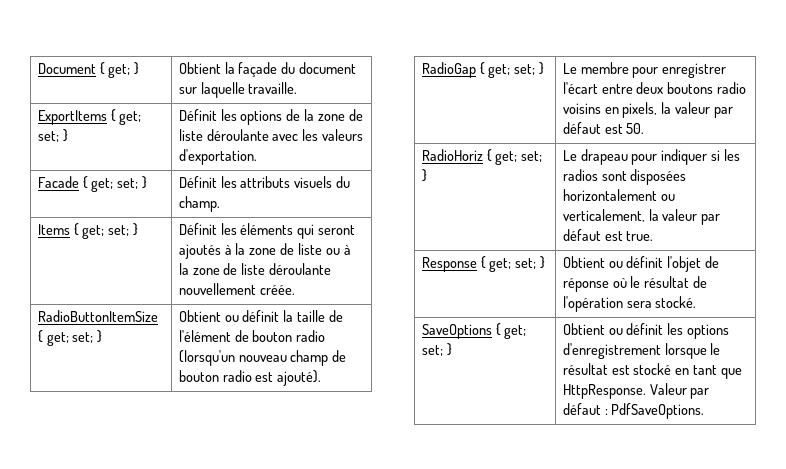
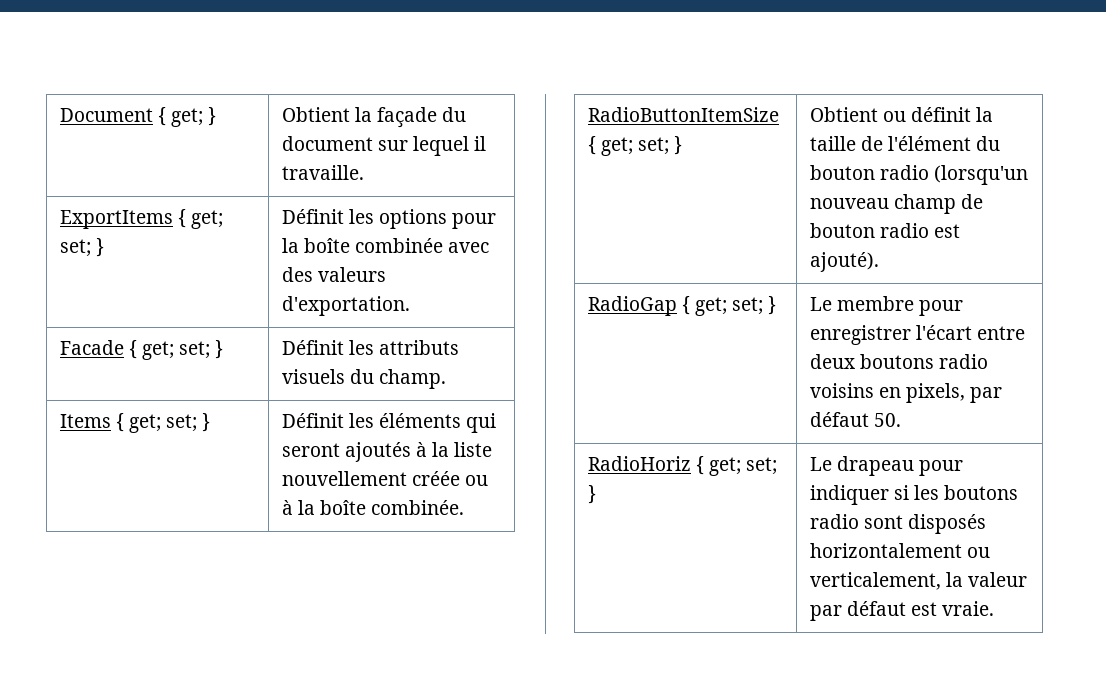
[200,82,245,98] laquelle -> [412,136,487,156] lequel il
[286,109,364,121] [178,129,319,141] de la zone de liste déroulante avec les -> [452,213,497,229] [281,238,490,253] [281,267,313,282] pour la boîte combinée avec des
[249,243,352,255] [178,263,332,275] [178,283,295,295] zone de liste ou à la zone de liste déroulante nouvellement créée. -> [454,442,493,457] [281,471,488,486] [281,500,465,515] liste nouvellement créée ou à la boîte combinée.
[234,330,249,342] de -> [976,136,1001,151] du
[661,102,734,118] [562,122,623,134] la valeur par défaut est -> [970,387,1003,403] [809,412,869,427] par défaut
[562,169,687,185] radios sont disposées -> [944,485,1019,500] [809,514,986,534] boutons radio sont disposés
[626,231,654,241] [421,256,546,272] [562,256,720,272] [562,276,708,292] [562,296,697,312] [421,323,527,339] [421,343,452,356] [562,323,730,339] [562,343,721,359] [562,363,743,379] [562,383,710,399] [562,403,705,419] true. // Response { get; set; } | Obtient ou définit l'objet de réponse où le résultat de l'opération sera stocké. // SaveOptions { get; set; } | Obtient ou définit les options d'enregistrement lorsque le résultat est stocké en tant que HttpResponse. Valeur par défaut : PdfSaveOptions. -> [942,601,995,616] vraie.

